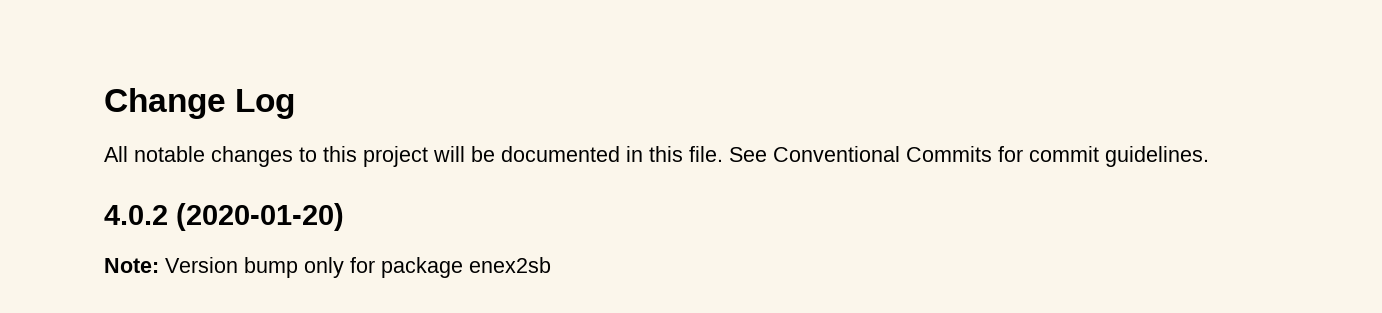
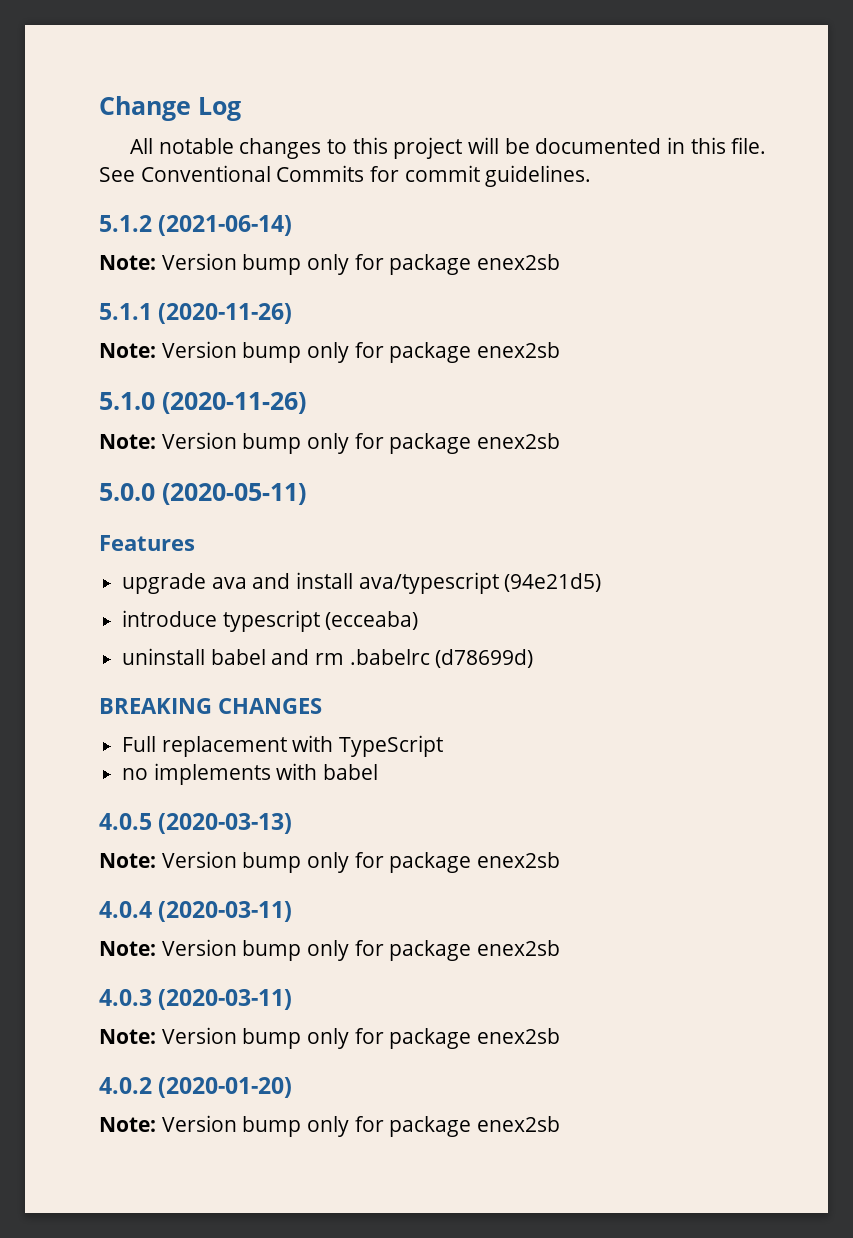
(1209, 156) none -> [99,215,293,236] [99,253,561,275] [99,303,293,324] [99,341,561,363] [99,392,306,414] [99,432,561,454] [99,483,306,505] [99,535,195,551] [122,572,602,594] [122,610,419,632] [122,648,534,668] [99,698,322,714] [122,735,444,757] [122,763,379,785] [99,813,293,834] [99,851,561,873] [99,901,293,922] [99,939,561,961] [99,989,293,1010] [99,1027,561,1049] // 5.1.2 (2021-06-14) // Note: Version bump only for package enex2sb // 5.1.1 (2020-11-26) // Note: Version bump only for package enex2sb // 5.1.0 (2020-11-26) // Note: Version bump only for package enex2sb // 5.0.0 (2020-05-11) // Features // upgrade ava and install ava/typescript (94e21d5) // introduce typescript (ecceaba) // uninstall babel and rm .babelrc (d78699d) // BREAKING CHANGES // Full replacement with TypeScript // no implements with babel // 4.0.5 (2020-03-13) // Note: Version bump only for package enex2sb // 4.0.4 (2020-03-11) // Note: Version bump only for package enex2sb // 4.0.3 (2020-03-11) // Note: Version bump only for package enex2sb

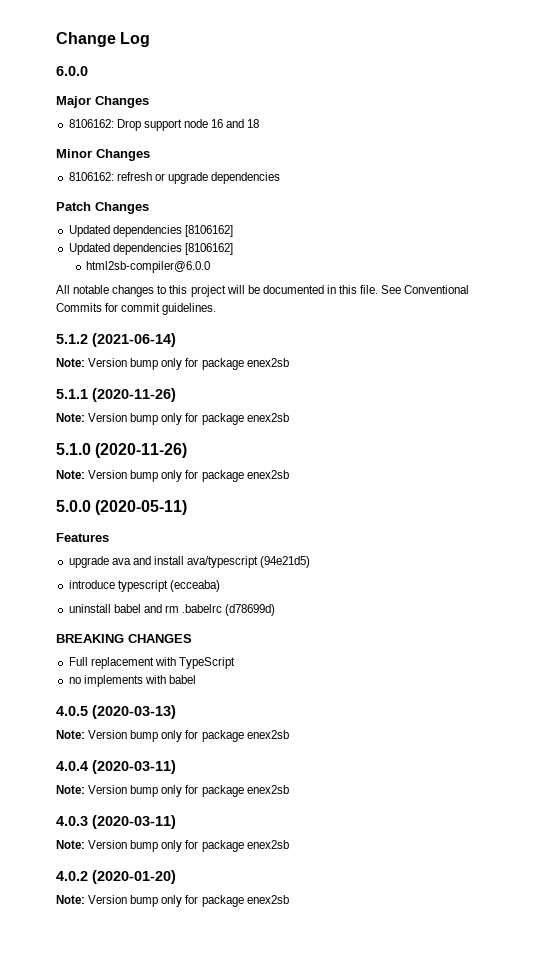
(241, 109) none -> [56,66,88,76] [56,96,149,108] [68,119,260,131] [56,149,150,161] [68,172,281,184] [56,202,149,214] [68,225,233,237] [68,243,233,255] [86,261,211,273] // 6.0.0 // Major Changes // 8106162: Drop support node 16 and 18 // Minor Changes // 8106162: refresh or upgrade dependencies // Patch Changes // Updated dependencies [8106162] // Updated dependencies [8106162] // html2sb-compiler@6.0.0

